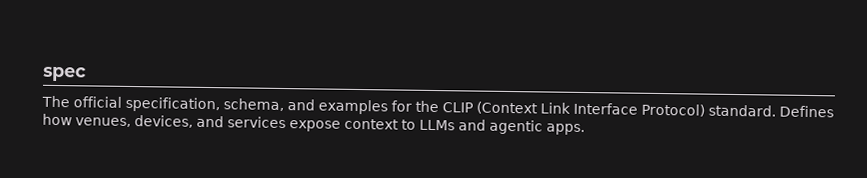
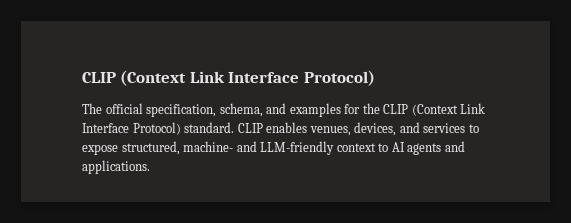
[43,66,87,82] spec -> [82,70,375,86] CLIP (Context Link Interface Protocol)
[779,105,834,118] [42,113,72,126] Defines how -> [237,122,308,133] CLIP enables
[289,118,585,136] expose context to LLMs and agentic apps. -> [468,124,479,133] [82,141,465,155] [82,160,150,174] to expose structured, machine- and LLM-friendly context to AI agents and applications.

